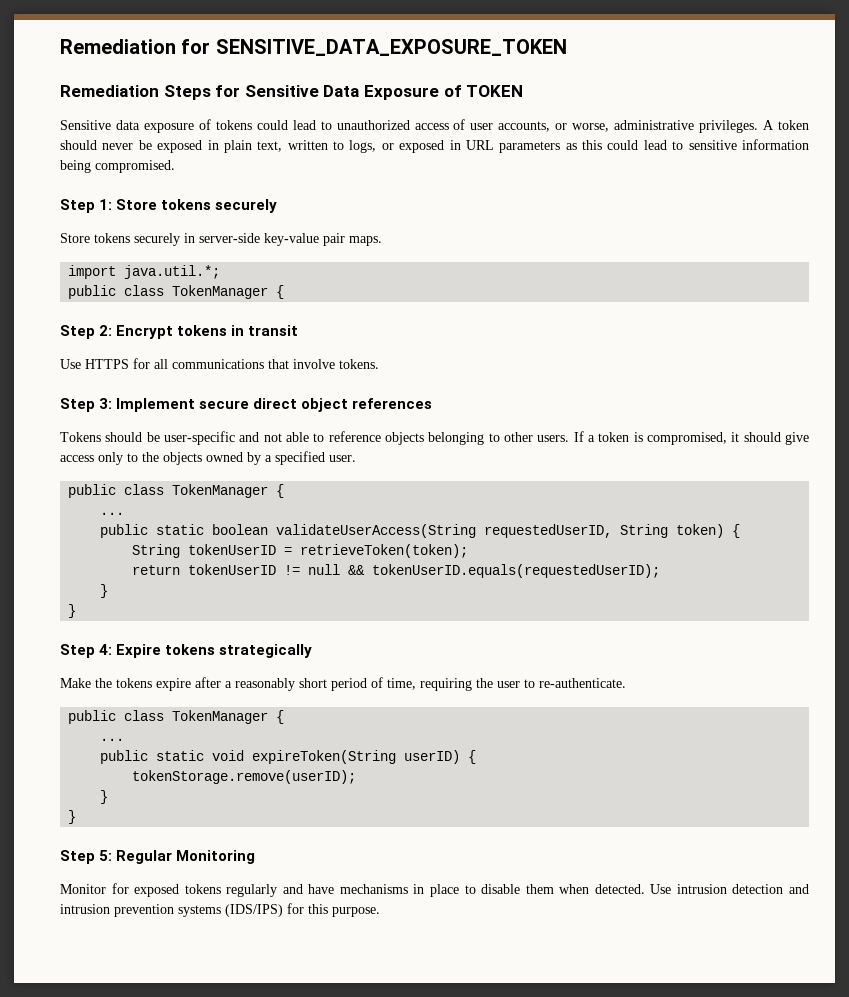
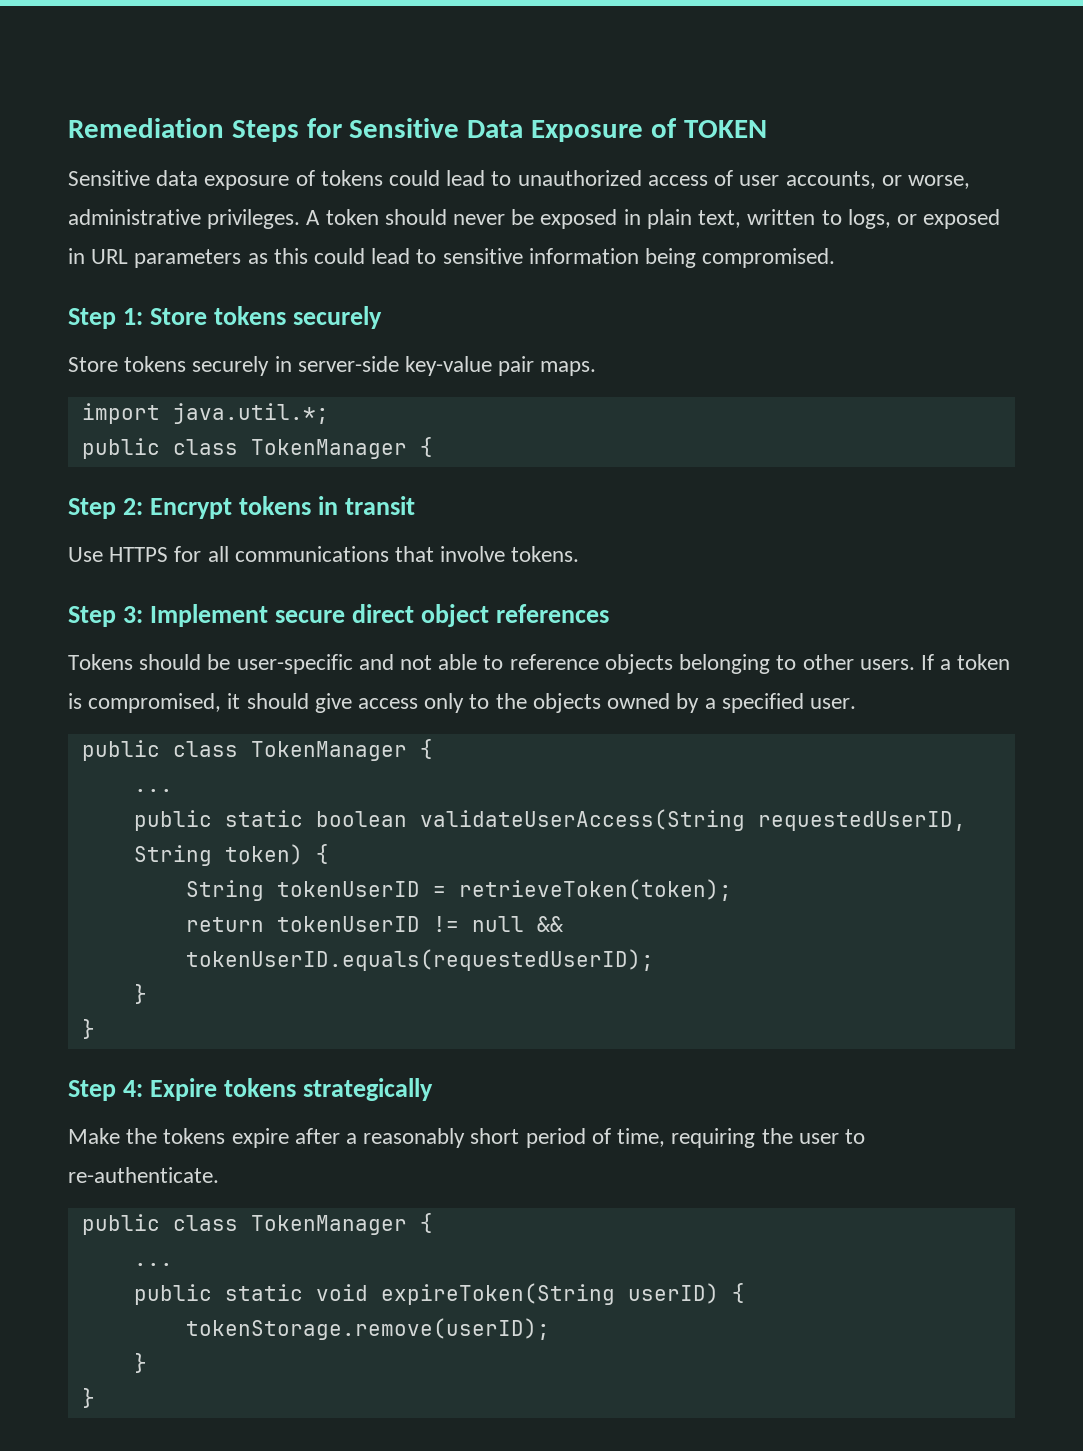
[60,39,567,56] [60,85,159,97] Remediation for SENSITIVE_DATA_EXPOSURE_TOKEN // Remediation -> [68,118,224,138] Remediation
[60,850,256,864] [60,883,809,897] [60,903,380,917] // Step 5: Regular Monitoring // Monitor for exposed tokens regularly and have mechanisms in place to disable them when detected. Use intrusion detection and intrusion prevention systems (IDS/IPS) for this purpose. -> (95, 1398) none

